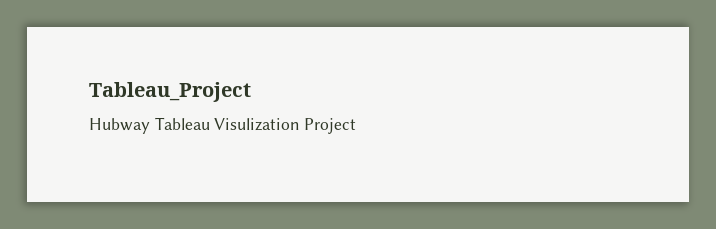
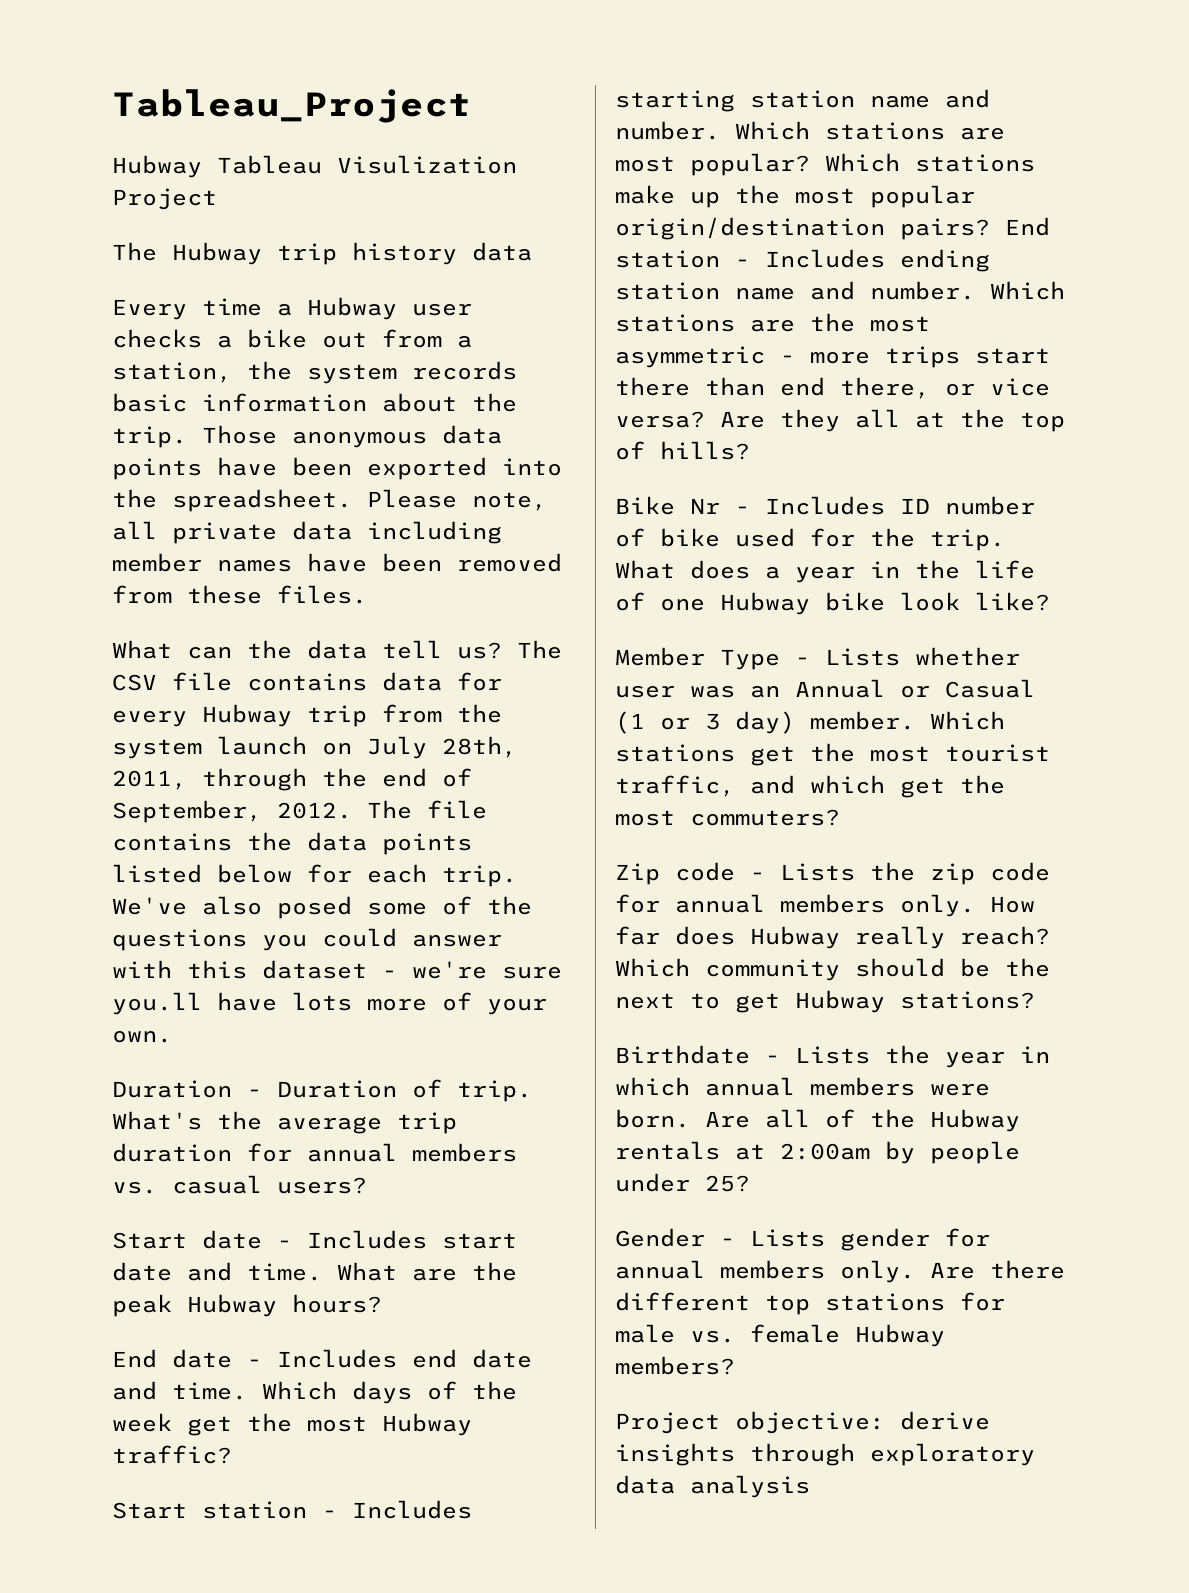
(357, 126) none -> [112,242,532,265] [112,297,472,320] [112,329,472,348] [112,361,517,384] [112,393,517,412] [112,425,502,448] [112,457,562,480] [112,489,547,512] [112,521,502,544] [112,553,562,572] [112,585,367,604] [112,640,562,659] [112,672,502,691] [112,704,502,727] [112,736,517,759] [112,768,472,791] [112,800,487,823] [112,832,472,855] [112,864,517,887] [112,896,532,919] [112,928,502,951] [112,960,562,979] [112,992,547,1015] [112,1030,172,1043] [112,1079,532,1102] [112,1111,457,1134] [112,1143,517,1162] [112,1175,367,1194] [112,1230,517,1249] [112,1262,517,1281] [112,1294,382,1317] [112,1349,532,1368] [112,1381,517,1404] [112,1413,472,1436] [112,1445,232,1464] [112,1500,472,1519] [615,89,990,112] [615,121,1005,140] [615,153,1035,176] [615,185,975,208] [615,217,1050,240] [615,249,990,272] [615,281,1065,300] [615,313,930,332] [615,346,1050,368] [615,377,1050,399] [615,409,1065,432] [615,441,750,460] [615,496,1035,515] [615,528,1005,551] [615,560,1035,583] [615,592,1050,615] [615,647,1020,670] [615,679,1035,698] [615,711,1005,734] [615,743,1050,766] [615,775,1005,798] [615,809,840,826] [615,862,1050,885] [615,894,1035,917] [615,926,1050,949] [615,958,1050,981] [615,990,1035,1013] [615,1045,1050,1068] [615,1077,990,1096] [615,1109,1020,1132] [615,1141,1020,1164] [615,1173,750,1192] [615,1228,990,1251] [615,1260,1065,1283] [615,1292,1005,1315] [615,1324,945,1347] [615,1356,735,1375] [615,1411,990,1434] [615,1443,1035,1466] [615,1475,810,1498] // The Hubway trip history data // Every time a Hubway user checks a bike out from a station, the system records basic information about the trip. Those anonymous data points have been exported into the spreadsheet. Please note, all private data including member names have been removed from these files. // What can the data tell us? The CSV file contains data for every Hubway trip from the system launch on July 28th, 2011, through the end of September, 2012. The file contains the data points listed below for each trip. We've also posed some of the questions you could answer with this dataset - we're sure you.ll have lots more of your own. // Duration - Duration of trip. What's the average trip duration for annual members vs. casual users? // Start date - Includes start date and time. What are the peak Hubway hours? // End date - Includes end date and time. Which days of the week get the most Hubway traffic? // Start station - Includes starting station name and number. Which stations are most popular? Which stations make up the most popular origin/destination pairs? End station - Includes ending station name and number. Which stations are the most asymmetric - more trips start there than end there, or vice versa? Are they all at the top of hills? // Bike Nr - Includes ID number of bike used for the trip. What does a year in the life of one Hubway bike look like? // Member Type - Lists whether user was an Annual or Casual (1 or 3 day) member. Which stations get the most tourist traffic, and which get the most commuters? // Zip code - Lists the zip code for annual members only. How far does Hubway really reach? Which community should be the next to get Hubway stations? // Birthdate - Lists the year in which annual members were born. Are all of the Hubway rentals at 2:00am by people under 25? // Gender - Lists gender for annual members only. Are there different top stations for male vs. female Hubway members? // Project objective: derive insights through exploratory data analysis

